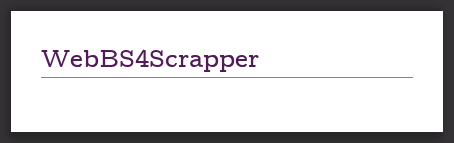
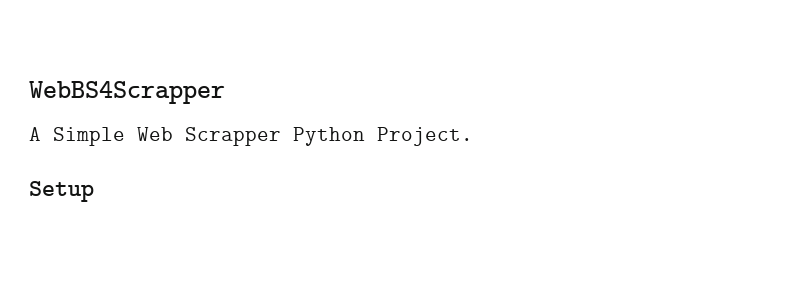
(259, 60) none -> [29,127,473,146] [29,181,94,202] // A Simple Web Scrapper Python Project. // Setup

